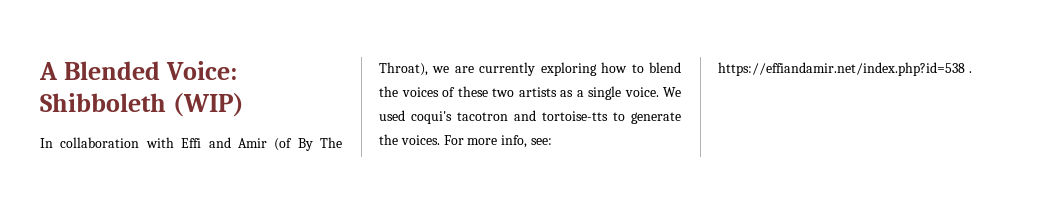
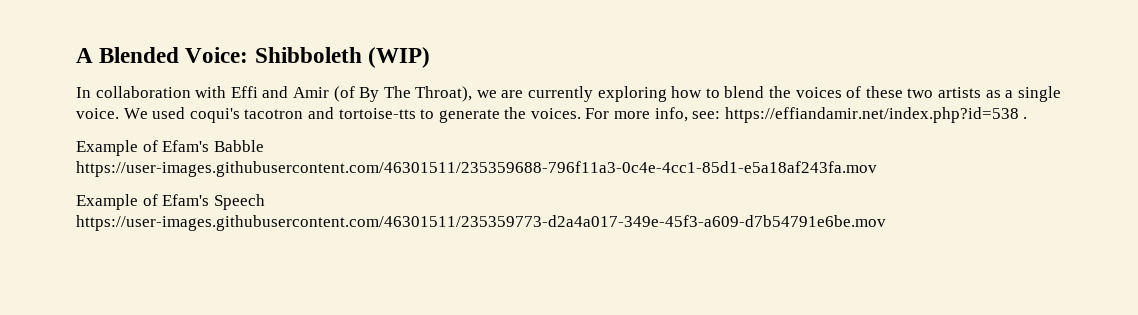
(972, 72) none -> [76,140,264,156] [76,161,877,177] [76,194,265,210] [76,215,886,231] // Example of Efam's Babble https://user-images.githubusercontent.com/46301511/235359688-796f11a3-0c4e-4cc1-85d1-e5a18af243fa.mov // Example of Efam's Speech https://user-images.githubusercontent.com/46301511/235359773-d2a4a017-349e-45f3-a609-d7b54791e6be.mov

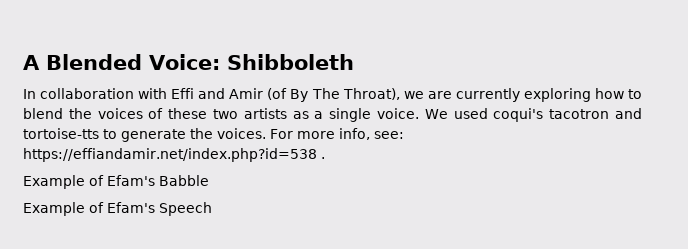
[367,47,430,68] (WIP) -> (354, 62) none
[76,161,877,177] https://user-images.githubusercontent.com/46301511/235359688-796f11a3-0c4e-4cc1-85d1-e5a18af243fa.mov -> (209, 180) none
[76,215,886,231] https://user-images.githubusercontent.com/46301511/235359773-d2a4a017-349e-45f3-a609-d7b54791e6be.mov -> (212, 209) none

